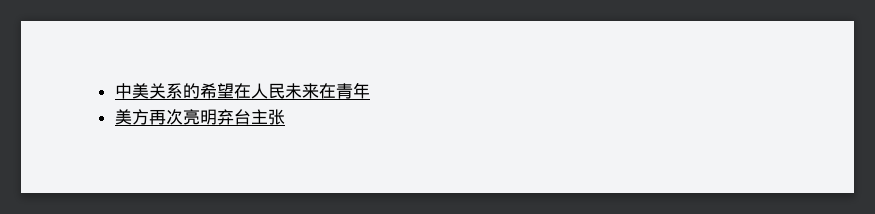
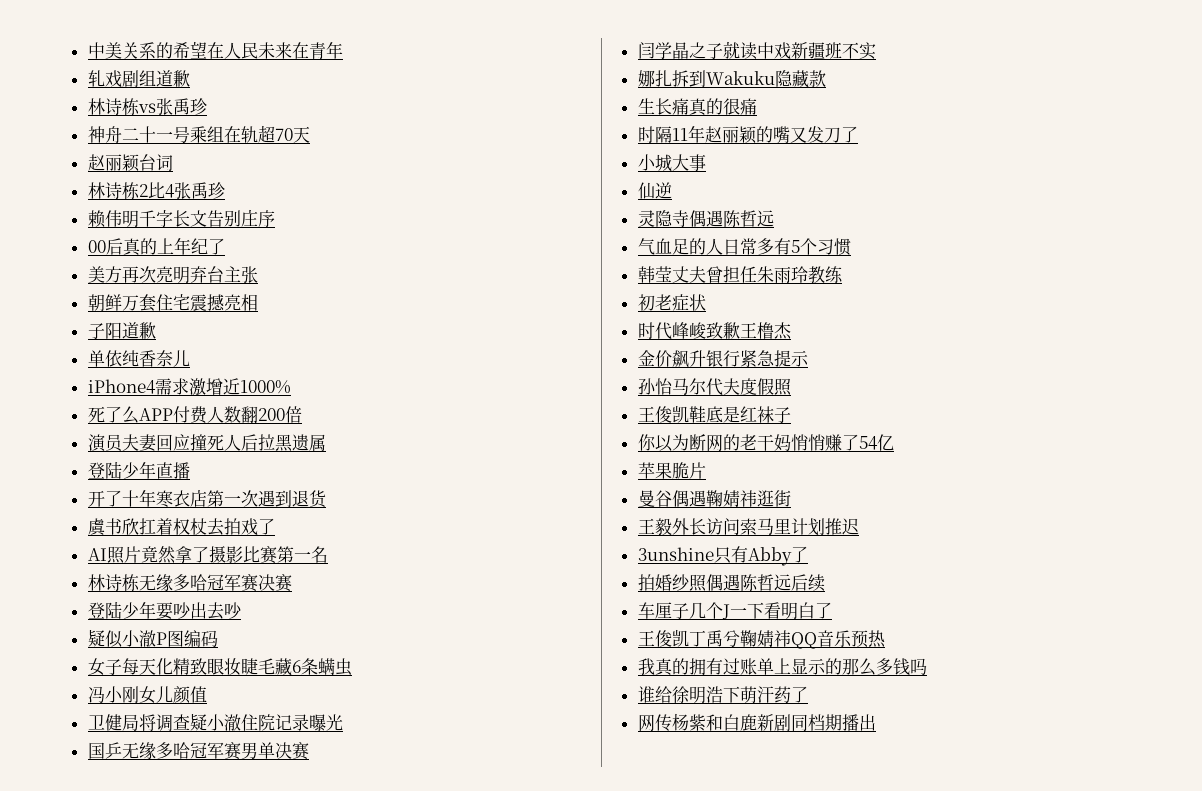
(370, 90) none -> [87,70,190,88] [87,98,207,116] [87,125,310,143] [87,154,173,172] [87,182,225,200] [87,209,275,228] [87,237,225,256] // 轧戏剧组道歉 // 林诗栋vs张禹珍 // 神舟二十一号乘组在轨超70天 // 赵丽颖台词 // 林诗栋2比4张禹珍 // 赖伟明千字长文告别庄序 // 00后真的上年纪了
(285, 117) none -> [87,294,258,312] [87,322,156,339] [87,350,190,367] [87,378,291,396] [87,406,302,424] [87,434,326,452] [87,461,190,479] [87,489,327,508] [87,518,275,536] [87,546,328,564] [87,574,292,592] [87,601,242,620] [87,629,218,648] [87,658,352,676] [87,686,207,704] [87,713,343,732] [87,742,309,760] [637,41,876,60] [637,70,826,88] [637,98,757,116] [637,125,858,144] [637,154,706,172] [637,182,672,199] [637,210,774,227] [637,238,851,256] [637,266,843,284] [637,294,706,311] [637,322,792,340] [637,350,809,368] [637,378,792,396] [637,405,791,423] [637,434,894,452] [637,462,706,479] [637,490,791,507] [637,518,859,536] [637,546,808,566] [637,574,825,592] [637,602,832,620] [637,629,886,649] [637,658,927,676] [637,686,808,704] [637,713,876,732] // 朝鲜万套住宅震撼亮相 // 子阳道歉 // 单依纯香奈儿 // iPhone4需求激增近1000% // 死了么APP付费人数翻200倍 // 演员夫妻回应撞死人后拉黑遗属 // 登陆少年直播 // 开了十年寒衣店第一次遇到退货 // 虞书欣扛着权杖去拍戏了 // AI照片竟然拿了摄影比赛第一名 // 林诗栋无缘多哈冠军赛决赛 // 登陆少年要吵出去吵 // 疑似小澈P图编码 // 女子每天化精致眼妆睫毛藏6条螨虫 // 冯小刚女儿颜值 // 卫健局将调查疑小澈住院记录曝光 // 国乒无缘多哈冠军赛男单决赛 // 闫学晶之子就读中戏新疆班不实 // 娜扎拆到Wakuku隐藏款 // 生长痛真的很痛 // 时隔11年赵丽颖的嘴又发刀了 // 小城大事 // 仙逆 // 灵隐寺偶遇陈哲远 // 气血足的人日常多有5个习惯 // 韩莹丈夫曾担任朱雨玲教练 // 初老症状 // 时代峰峻致歉王橹杰 // 金价飙升银行紧急提示 // 孙怡马尔代夫度假照 // 王俊凯鞋底是红袜子 // 你以为断网的老干妈悄悄赚了54亿 // 苹果脆片 // 曼谷偶遇鞠婧祎逛街 // 王毅外长访问索马里计划推迟 // 3unshine只有Abby了 // 拍婚纱照偶遇陈哲远后续 // 车厘子几个J一下看明白了 // 王俊凯丁禹兮鞠婧祎QQ音乐预热 // 我真的拥有过账单上显示的那么多钱吗 // 谁给徐明浩下萌汗药了 // 网传杨紫和白鹿新剧同档期播出

